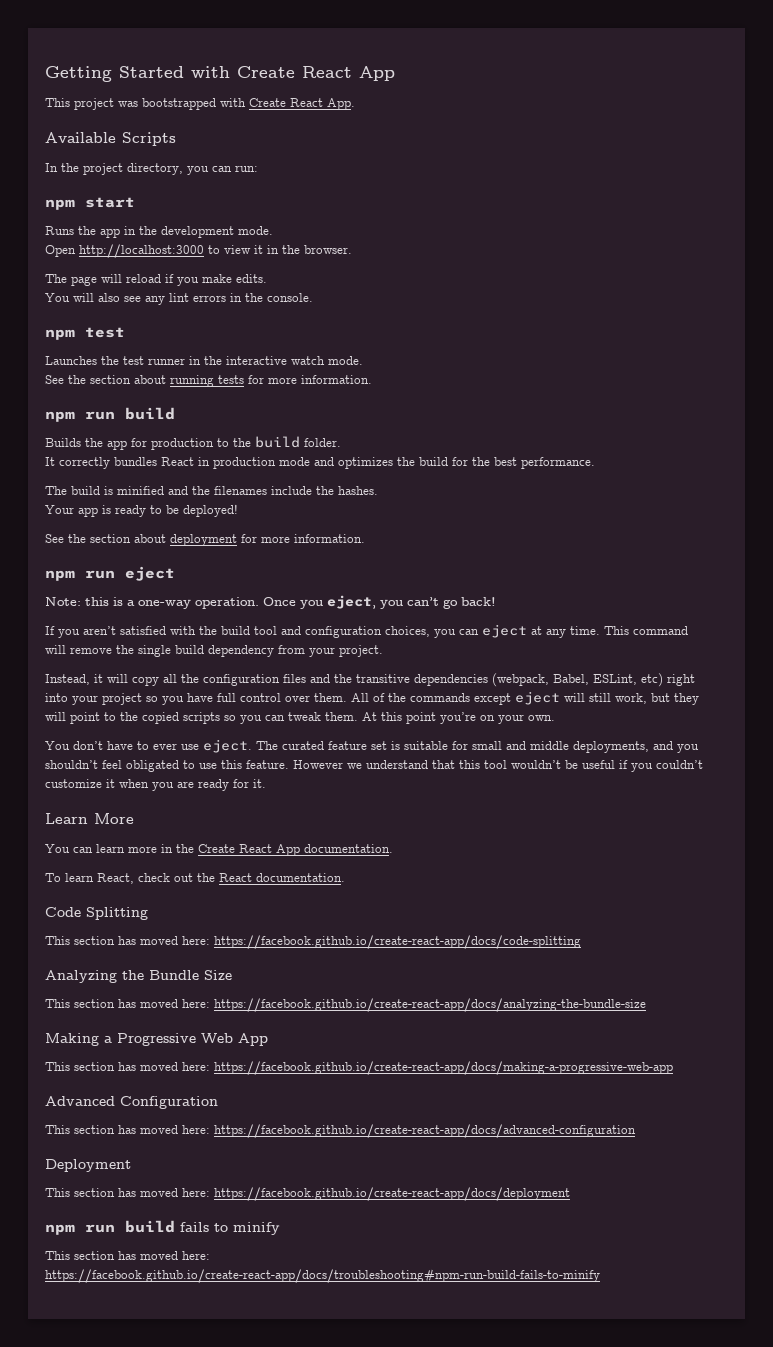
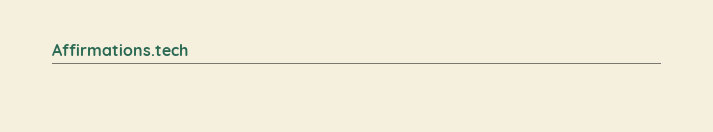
[45,66,395,82] [45,98,355,110] [45,132,176,146] [45,163,258,175] [45,197,135,210] [45,226,273,238] [45,244,352,258] [45,274,267,286] [45,293,313,305] [45,327,125,340] [45,356,363,365] [45,375,372,387] [45,407,175,422] [45,436,341,450] [45,457,595,469] [45,486,378,495] [45,504,238,517] [45,534,365,546] [45,566,175,581] [45,595,496,609] [45,624,688,638] [45,645,383,657] [45,673,695,687] [45,691,699,705] [45,712,555,724] [45,739,699,753] [45,760,703,772] [45,779,266,791] [45,813,134,824] [45,844,393,856] [45,873,345,884] [45,907,148,920] [45,935,581,949] [45,970,232,983] [45,998,646,1012] [45,1033,268,1046] [45,1061,673,1075] [45,1096,218,1109] [45,1124,636,1138] [45,1159,131,1172] [45,1187,570,1201] [45,1220,280,1235] [45,1251,210,1260] [45,1269,600,1283] Getting Started with Create React App // This project was bootstrapped with Create React App. // Available Scripts // In the project directory, you can run: // npm start // Runs the app in the development mode. // Open http://localhost:3000 to view it in the browser. // The page will reload if you make edits. // You will also see any lint errors in the console. // npm test // Launches the test runner in the interactive watch mode. // See the section about running tests for more information. // npm run build // Builds the app for production to the build folder. // It correctly bundles React in production mode and optimizes the build for the best performance. // The build is minified and the filenames include the hashes. // Your app is ready to be deployed! // See the section about deployment for more information. // npm run eject // Note: this is a one-way operation. Once you eject, you can’t go back! // If you aren’t satisfied with the build tool and configuration choices, you can eject at any time. This command will remove the single build dependency from your project. // Instead, it will copy all the configuration files and the transitive dependencies (webpack, Babel, ESLint, etc) right into your project so you have full control over them. All of the commands except eject will still work, but they will point to the copied scripts so you can tweak them. At this point you’re on your own. // You don’t have to ever use eject. The curated feature set is suitable for small and middle deployments, and you shouldn’t feel obligated to use this feature. However we understand that this tool wouldn’t be useful if you couldn’t customize it when you are ready for it. // Learn More // You can learn more in the Create React App documentation. // To learn React, check out the React documentation. // Code Splitting // This section has moved here: https://facebook.github.io/create-react-app/docs/code-splitting // Analyzing the Bundle Size // This section has moved here: https://facebook.github.io/create-react-app/docs/analyzing-the-bundle-size // Making a Progressive Web App // This section has moved here: https://facebook.github.io/create-react-app/docs/making-a-progressive-web-app // Advanced Configuration // This section has moved here: https://facebook.github.io/create-react-app/docs/advanced-configuration // Deployment // This section has moved here: https://facebook.github.io/create-react-app/docs/deployment // npm run build fails to minify // This section has moved here: https://facebook.github.io/create-react-app/docs/troubleshooting#npm-run-build-fails-to-minify -> [52,43,188,56] Affirmations.tech

